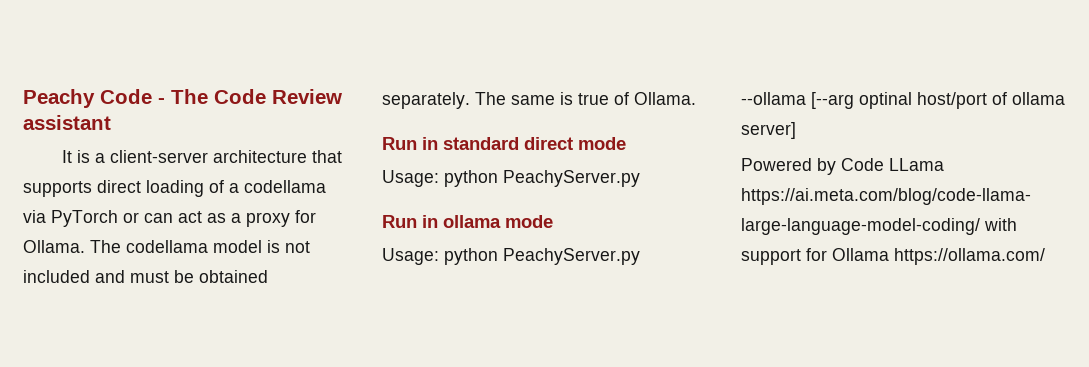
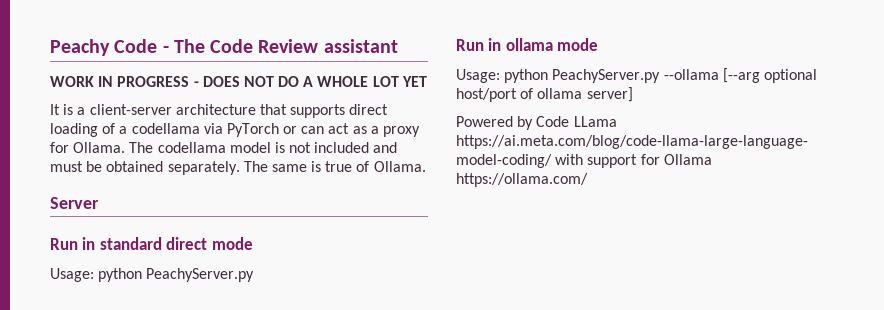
(111, 122) none -> [50,76,427,87] // WORK IN PROGRESS - DOES NOT DO A WHOLE LOT YET
(696, 98) none -> [50,197,99,209] // Server
[859,92,912,109] optinal -> [763,69,817,83] optional

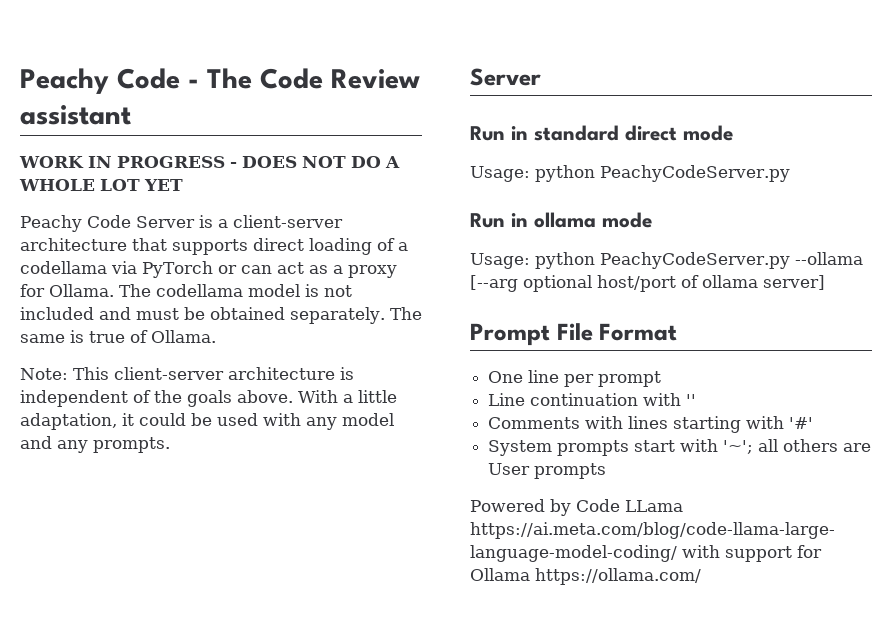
[50,104,60,115] It -> [20,215,195,232] Peachy Code Server
(426, 166) none -> [20,367,354,380] [20,390,397,407] [20,413,394,430] [20,436,170,453] // Note: This client-server architecture is independent of the goals above. With a little adaptation, it could be used with any model and any prompts.
[146,268,255,282] PeachyServer.py -> [600,165,790,182] PeachyCodeServer.py
[552,69,661,83] PeachyServer.py -> [600,252,790,269] PeachyCodeServer.py
(633, 94) none -> [470,323,678,346] [488,370,662,387] [488,393,697,406] [488,416,814,433] [488,439,872,456] [488,463,607,479] // Prompt File Format // One line per prompt // Line continuation with '' // Comments with lines starting with '#' // System prompts start with '~'; all others are User prompts

